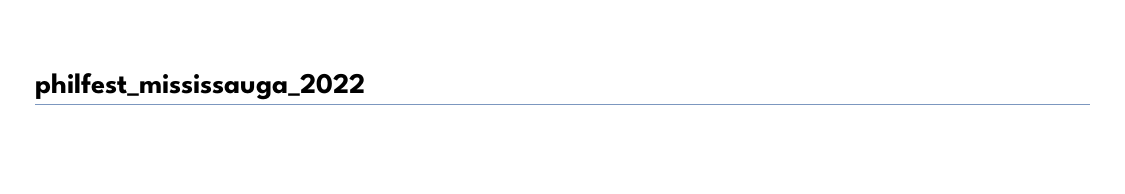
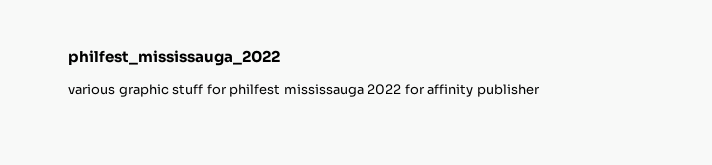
(365, 86) none -> [68,84,540,97] // various graphic stuff for philfest mississauga 2022 for affinity publisher

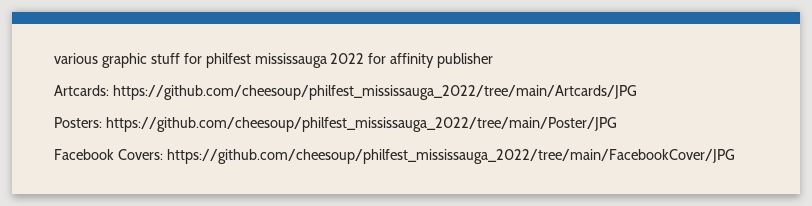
[68,50,280,66] philfest_mississauga_2022 // -> (54, 58) none
(540, 90) none -> [54,85,637,100] [54,117,617,132] [54,149,735,164] // Artcards: https://github.com/cheesoup/philfest_mississauga_2022/tree/main/Artcards/JPG // Posters: https://github.com/cheesoup/philfest_mississauga_2022/tree/main/Poster/JPG // Facebook Covers: https://github.com/cheesoup/philfest_mississauga_2022/tree/main/FacebookCover/JPG

